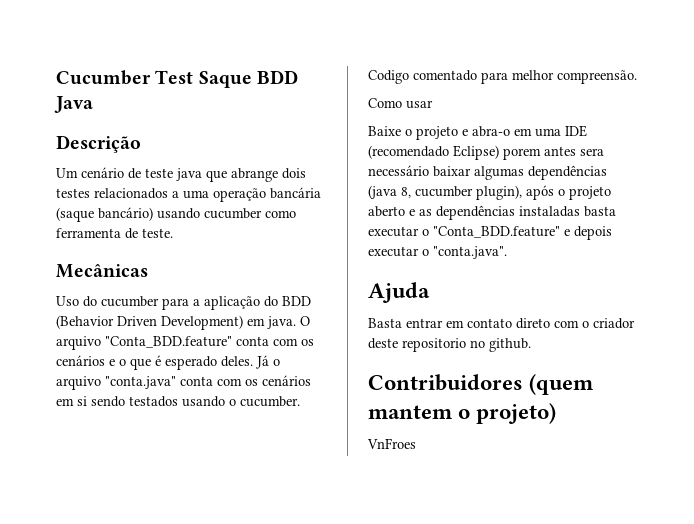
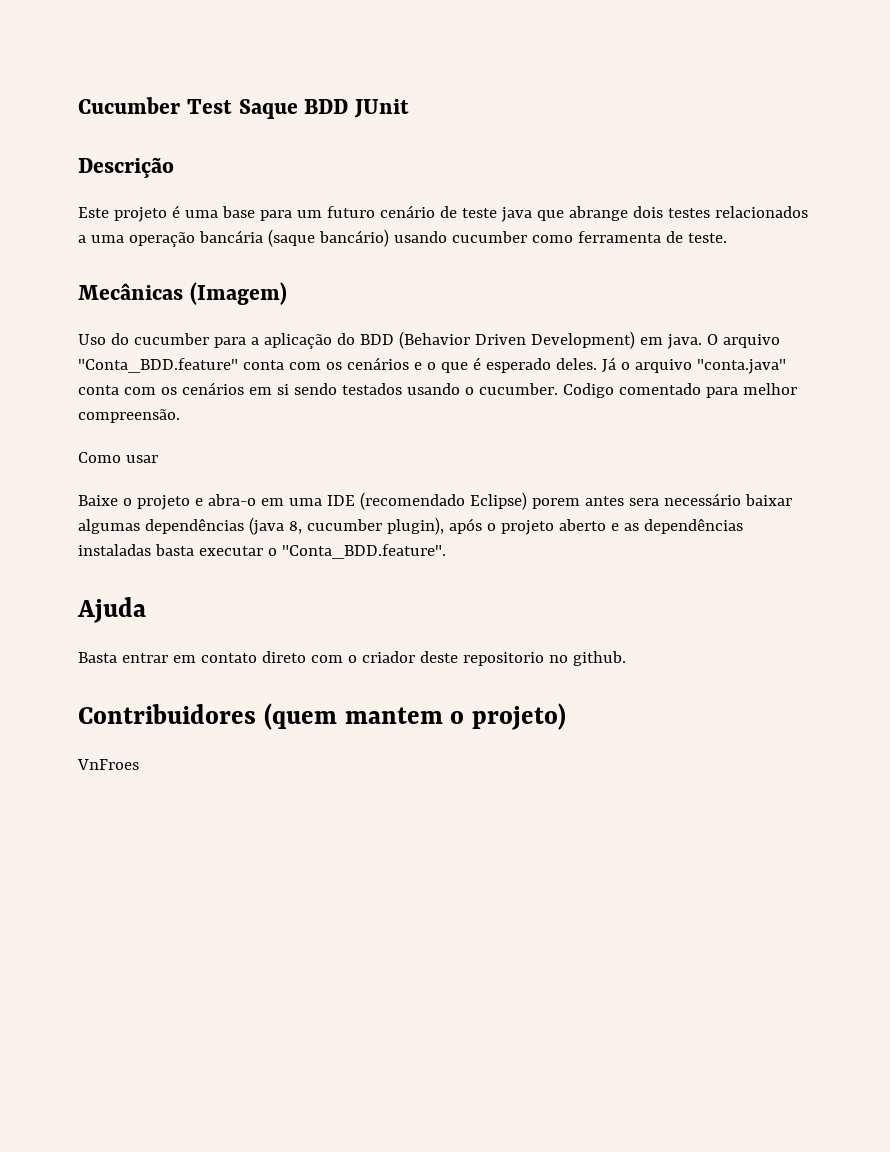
[54,96,93,113] Java -> [354,99,409,118] JUnit
[56,168,78,178] Um -> [78,205,375,222] Este projeto é uma base para um futuro
(148, 271) none -> [189,282,287,305] (Imagem)
[433,226,612,240] [368,246,507,259] "Conta_BDD.feature" e depois executar o "conta.java". -> [281,544,446,559] "Conta_BDD.feature".

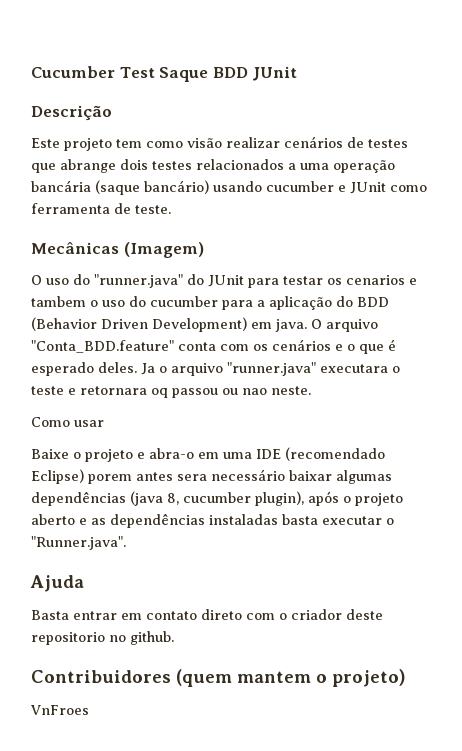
[171,205,532,222] é uma base para um futuro cenário de teste java -> [116,136,408,148] tem como visão realizar cenários de testes
(527, 237) none -> [338,182,386,194] e JUnit
[78,334,106,345] Uso -> [31,274,417,288] [31,296,125,307] O uso do "runner.java" do JUnit para testar os cenarios e tambem o uso
[601,357,616,373] Já -> [141,363,155,375] Ja
[696,359,786,374] [78,382,797,398] [78,409,180,423] "conta.java" conta com os cenários em si sendo testados usando o cucumber. Codigo comentado para melhor compreensão. -> [227,362,400,376] [31,386,311,398] "runner.java" executara o teste e retornara oq passou ou nao neste.
[281,544,446,559] "Conta_BDD.feature". -> [31,536,126,550] "Runner.java".

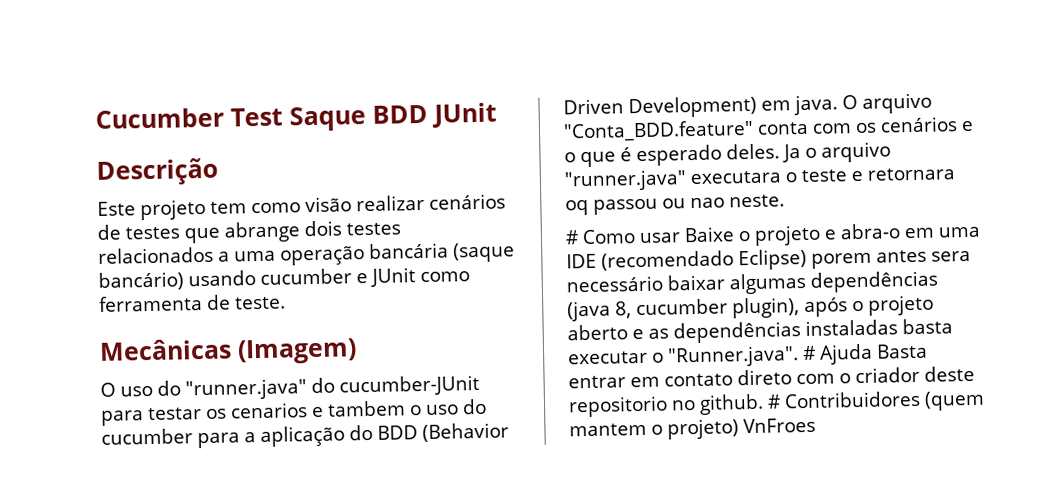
[208,275,244,287] JUnit -> [339,374,480,397] cucumber-JUnit
(311, 390) none -> [565,230,579,245] #
(104, 423) // -> (681, 238) none
(126, 543) // -> [802,345,816,361] #
(84, 583) // -> (873, 354) none
(174, 638) // -> [767,394,781,409] #
(406, 678) // -> (739, 429) none

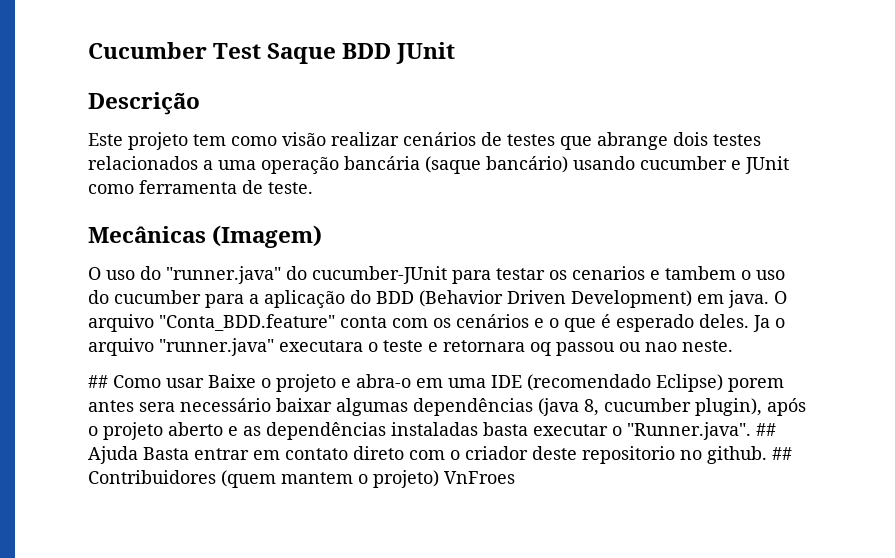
[565,230,579,245] # -> [88,375,108,388] ##
[802,345,816,361] # -> [756,423,776,436] ##
[767,394,781,409] # -> [772,447,792,460] ##

